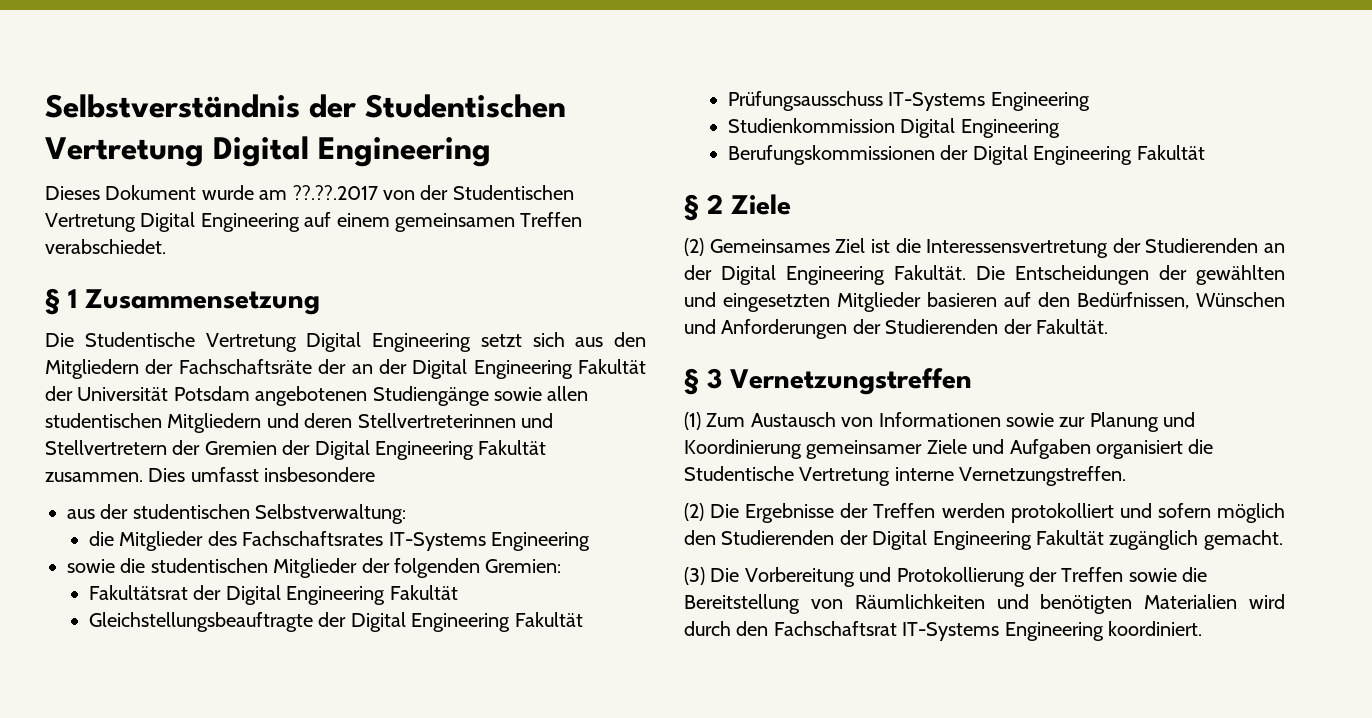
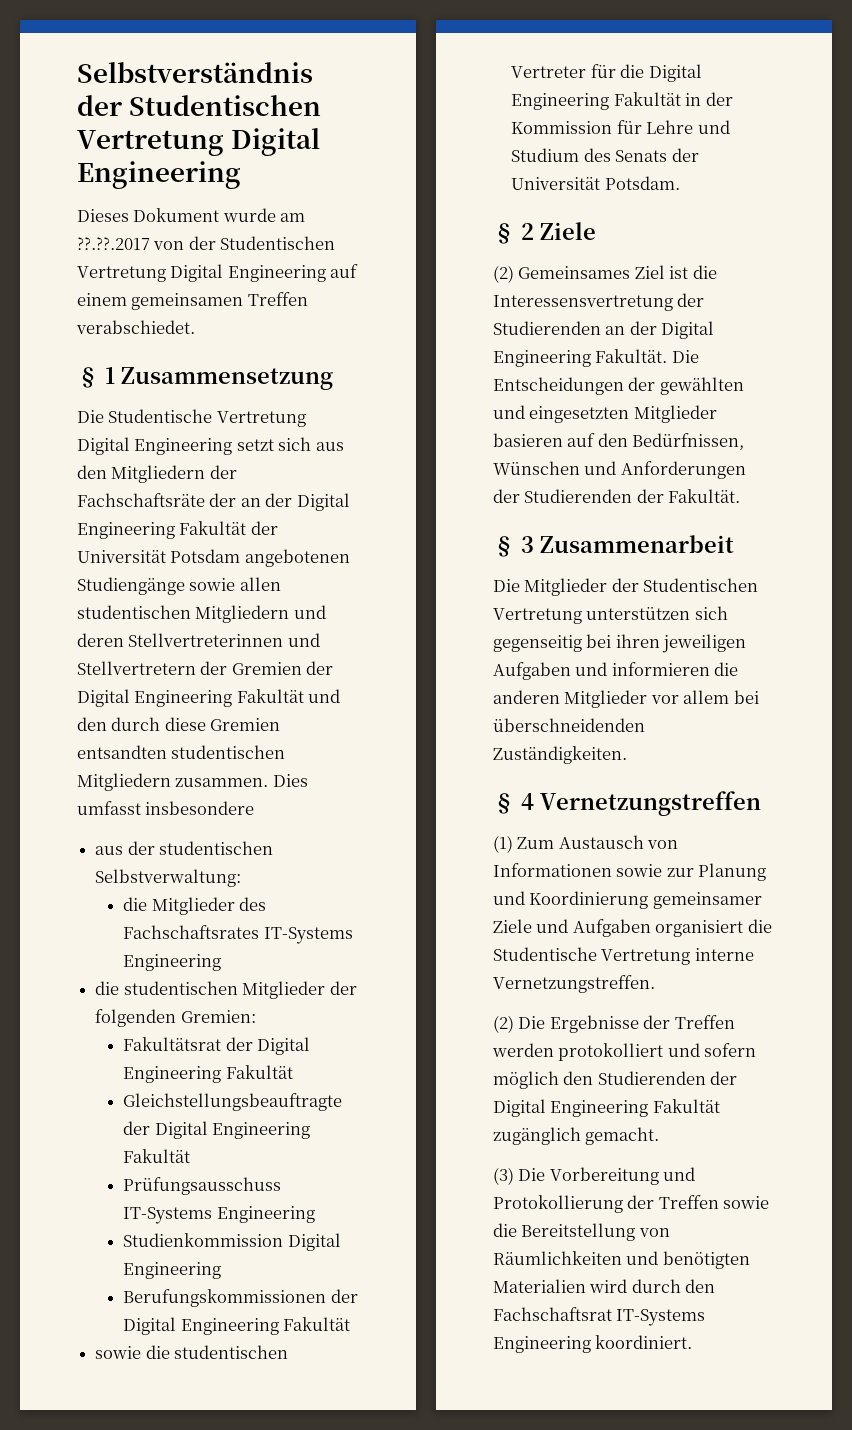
(547, 447) none -> [308,689,341,703] [77,717,281,731] [77,745,286,759] [77,773,171,791] und den durch diese Gremien entsandten studentischen Mitgliedern
[67,559,115,573] sowie -> (222, 962) none
(1205, 152) none -> [95,1345,289,1359] [511,64,702,82] [511,92,733,110] [511,120,730,134] [511,148,699,162] [511,176,680,190] // sowie die studentischen Vertreter für die Digital Engineering Fakultät in der Kommission für Lehre und Studium des Senats der Universität Potsdam.
(722, 378) none -> [540,535,734,553] [493,578,759,596] [493,606,728,624] [493,634,747,653] [493,662,739,680] [493,690,759,708] [493,718,645,732] [493,746,627,764] [493,793,534,814] Zusammenarbeit // Die Mitglieder der Studentischen Vertretung unterstützen sich gegenseitig bei ihren jeweiligen Aufgaben und informieren die anderen Mitglieder vor allem bei überschneidenden Zuständigkeiten. // § 4

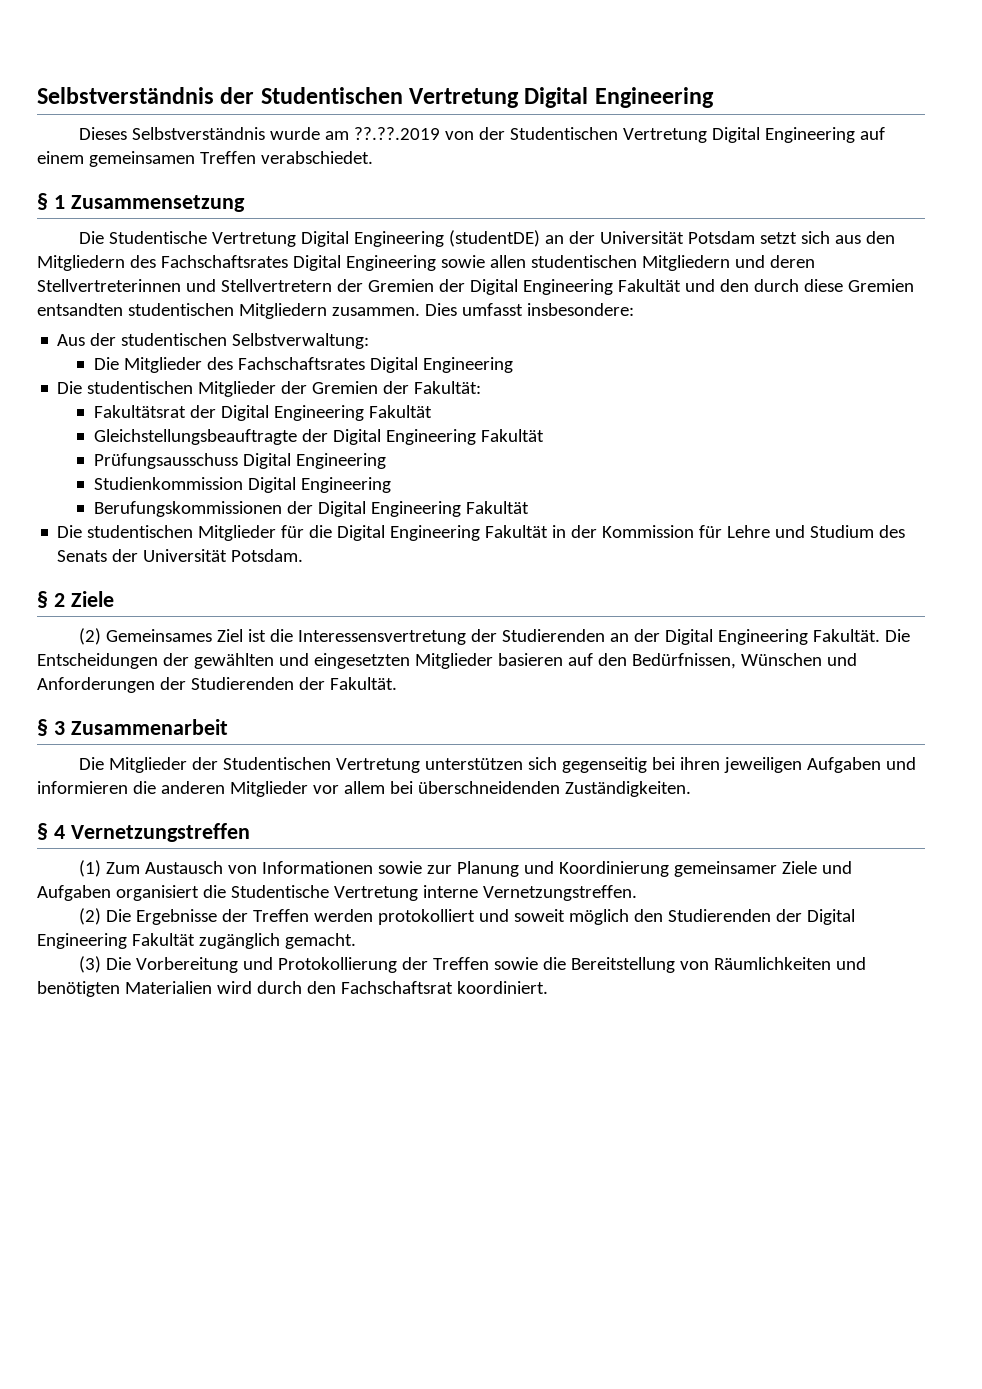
[133,208,220,222] Dokument -> [131,127,265,140] Selbstverständnis
[77,237,150,250] ??.??.2017 -> [353,127,440,140] ??.??.2019
(233, 446) none -> [448,230,755,247] (studentDE) an der Universität Potsdam
[209,465,237,479] [77,493,350,511] [77,521,278,539] [77,549,350,567] [77,577,185,595] der Fachschaftsräte der an der Digital Engineering Fakultät der Universität Potsdam angebotenen Studiengänge -> [129,255,436,271] des Fachschaftsrates Digital Engineering
[145,801,255,815] [95,846,124,855] insbesondere // aus -> [526,303,634,316] [57,334,86,346] insbesondere: // Aus
[123,897,148,911] die -> [94,357,120,370] Die
[263,927,353,944] [123,954,222,971] [95,981,120,995] IT-Systems Engineering // die -> [370,357,514,373] [57,381,83,394] Digital Engineering // Die
[95,1009,256,1027] folgenden Gremien: -> [312,381,482,394] Gremien der Fakultät:
[123,1207,213,1224] IT-Systems -> [243,453,292,469] Digital
[95,1345,289,1359] [511,66,587,78] sowie die studentischen Vertreter -> [57,525,277,541] Die studentischen Mitglieder
[704,1043,757,1057] sofern -> [513,909,565,922] soweit
[616,1309,706,1326] [493,1336,591,1353] IT-Systems Engineering -> (453, 987) none

